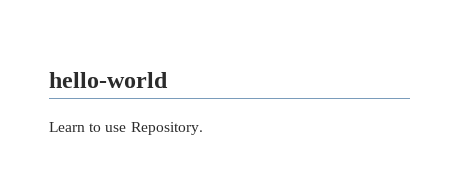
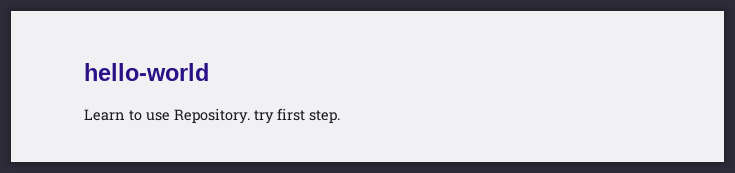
(203, 128) none -> [254,108,340,124] try first step.

